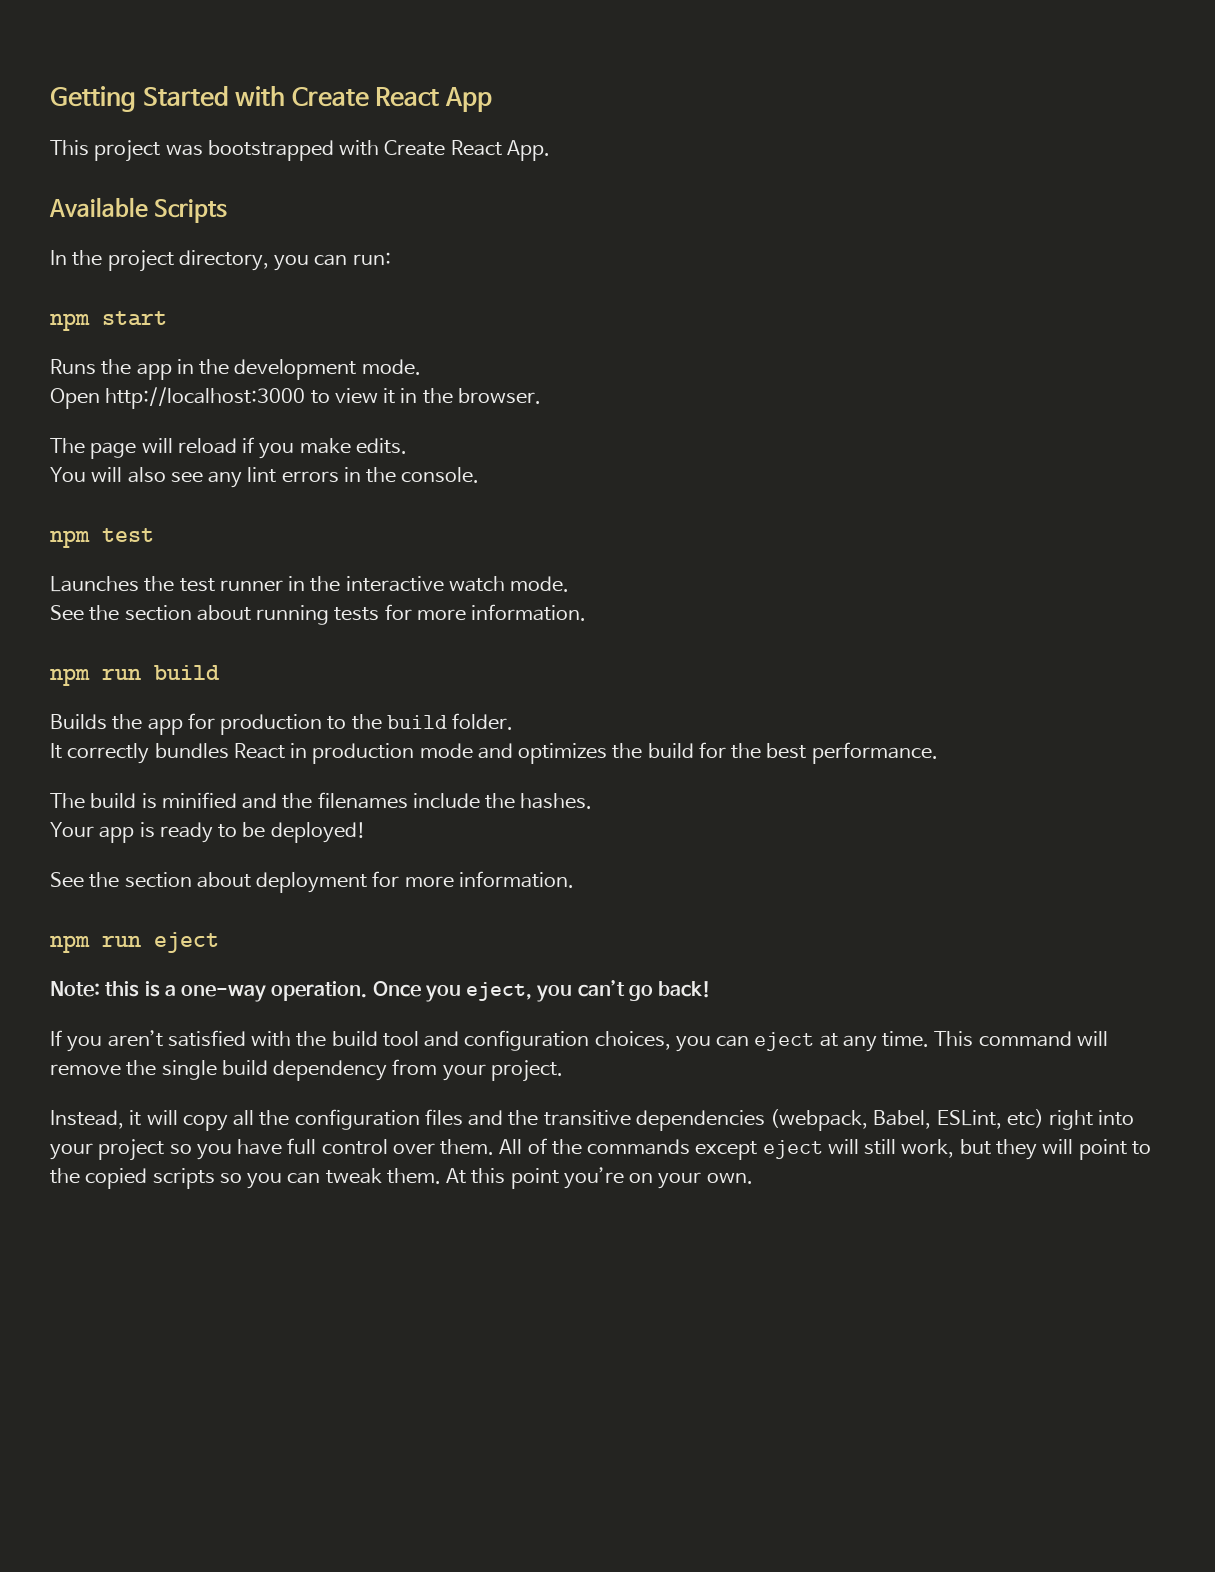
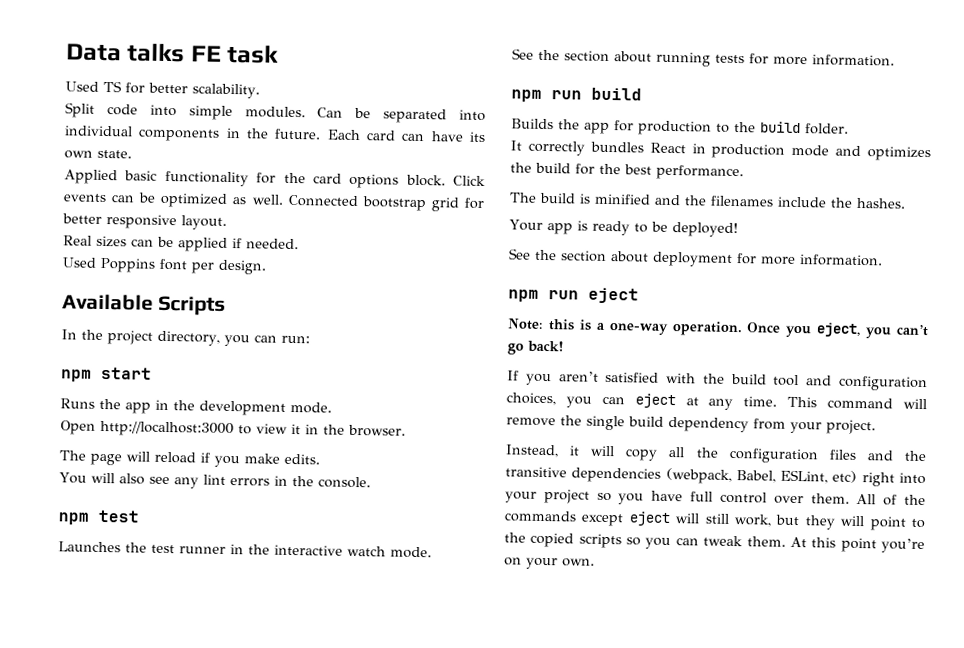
[50,86,493,112] [50,140,550,162] Getting Started with Create React App // This project was bootstrapped with Create React App. -> [66,43,280,64] [65,80,260,99] [65,102,486,124] [64,125,486,143] [64,149,132,159] [64,169,486,189] [63,192,485,212] [62,213,227,230] [63,235,299,252] [62,257,266,275] Data talks FE task // Used TS for better scalability. // Split code into simple modules. Can be separated into individual components in the future. Each card can have its own state. // Applied basic functionality for the card options block. Click events can be optimized as well. Connected bootstrap grid for better responsive layout. // Real sizes can be applied if needed. // Used Poppins font per design.

